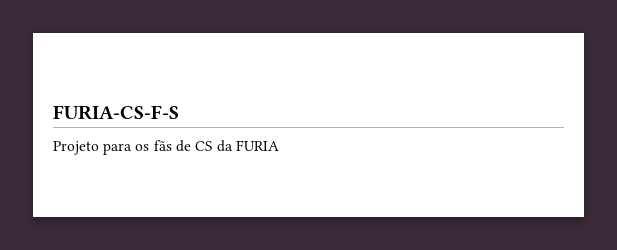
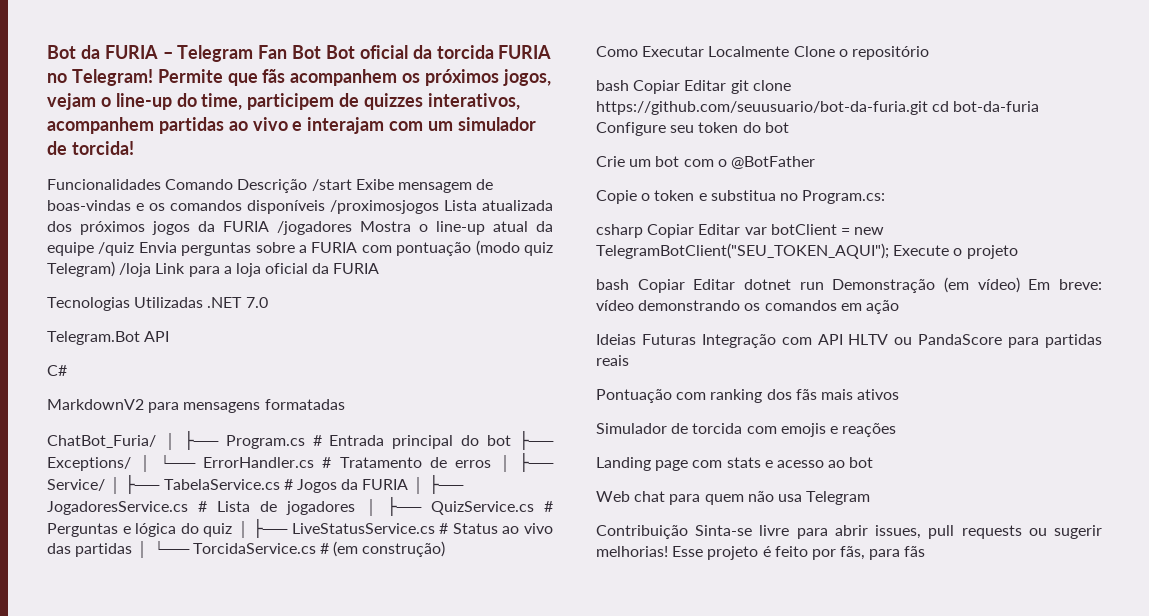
[53,105,179,120] [53,140,280,155] FURIA-CS-F-S // Projeto para os fãs de CS da FURIA -> [47,45,552,62] [47,69,551,86] [47,93,520,110] [47,117,536,134] [47,141,134,155] [47,179,494,193] [47,200,553,214] [47,221,553,235] [47,240,553,256] [47,261,380,277] [47,297,268,311] [47,331,170,345] [47,365,67,376] [47,399,345,413] [47,430,555,450] [47,452,554,472] [47,474,464,494] [47,496,553,516] [47,518,553,538] [47,541,446,558] [596,46,929,60] [596,80,791,94] [596,101,1040,115] [596,122,789,136] [596,156,815,169] [596,190,886,204] [596,224,885,238] [596,243,1018,259] [596,277,1102,293] [596,300,899,314] [596,334,1102,348] [596,355,629,366] [596,389,900,403] [596,423,897,437] [596,457,874,471] [596,491,871,505] [596,525,1102,539] [596,546,926,560] Bot da FURIA – Telegram Fan Bot Bot oficial da torcida FURIA no Telegram! Permite que fãs acompanhem os próximos jogos, vejam o line-up do time, participem de quizzes interativos, acompanhem partidas ao vivo e interajam com um simulador de torcida! // Funcionalidades Comando Descrição /start Exibe mensagem de boas-vindas e os comandos disponíveis /proximosjogos Lista atualizada dos próximos jogos da FURIA /jogadores Mostra o line-up atual da equipe /quiz Envia perguntas sobre a FURIA com pontuação (modo quiz Telegram) /loja Link para a loja oficial da FURIA // Tecnologias Utilizadas .NET 7.0 // Telegram.Bot API // C# // MarkdownV2 para mensagens formatadas // ChatBot_Furia/ │ ├── Program.cs # Entrada principal do bot ├── Exceptions/ │ └── ErrorHandler.cs # Tratamento de erros │ ├── Service/ │ ├── TabelaService.cs # Jogos da FURIA │ ├── JogadoresService.cs # Lista de jogadores │ ├── QuizService.cs # Perguntas e lógica do quiz │ ├── LiveStatusService.cs # Status ao vivo das partidas │ └── TorcidaService.cs # (em construção) // Como Executar Localmente Clone o repositório // bash Copiar Editar git clone https://github.com/seuusuario/bot-da-furia.git cd bot-da-furia Configure seu token do bot // Crie um bot com o @BotFather // Copie o token e substitua no Program.cs: // csharp Copiar Editar var botClient = new TelegramBotClient("SEU_TOKEN_AQUI"); Execute o projeto // bash Copiar Editar dotnet run Demonstração (em vídeo) Em breve: vídeo demonstrando os comandos em ação // Ideias Futuras Integração com API HLTV ou PandaScore para partidas reais // Pontuação com ranking dos fãs mais ativos // Simulador de torcida com emojis e reações // Landing page com stats e acesso ao bot // Web chat para quem não usa Telegram // Contribuição Sinta-se livre para abrir issues, pull requests ou sugerir melhorias! Esse projeto é feito por fãs, para fãs

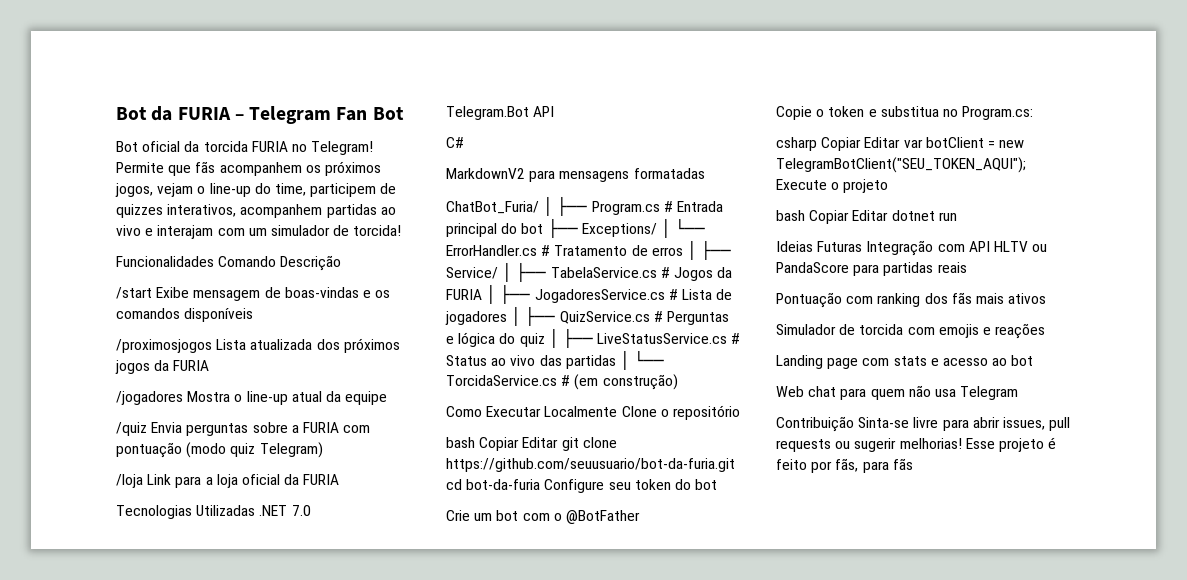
(322, 52) none -> (404, 113) //
(308, 186) none -> (342, 263) //
(325, 207) none -> (254, 315) //
(269, 226) none -> (210, 365) //
(94, 249) none -> (388, 398) //
(115, 269) none -> (323, 450) //
[832,277,1102,293] [596,300,899,314] Demonstração (em vídeo) Em breve: vídeo demonstrando os comandos em ação -> (957, 216) none

